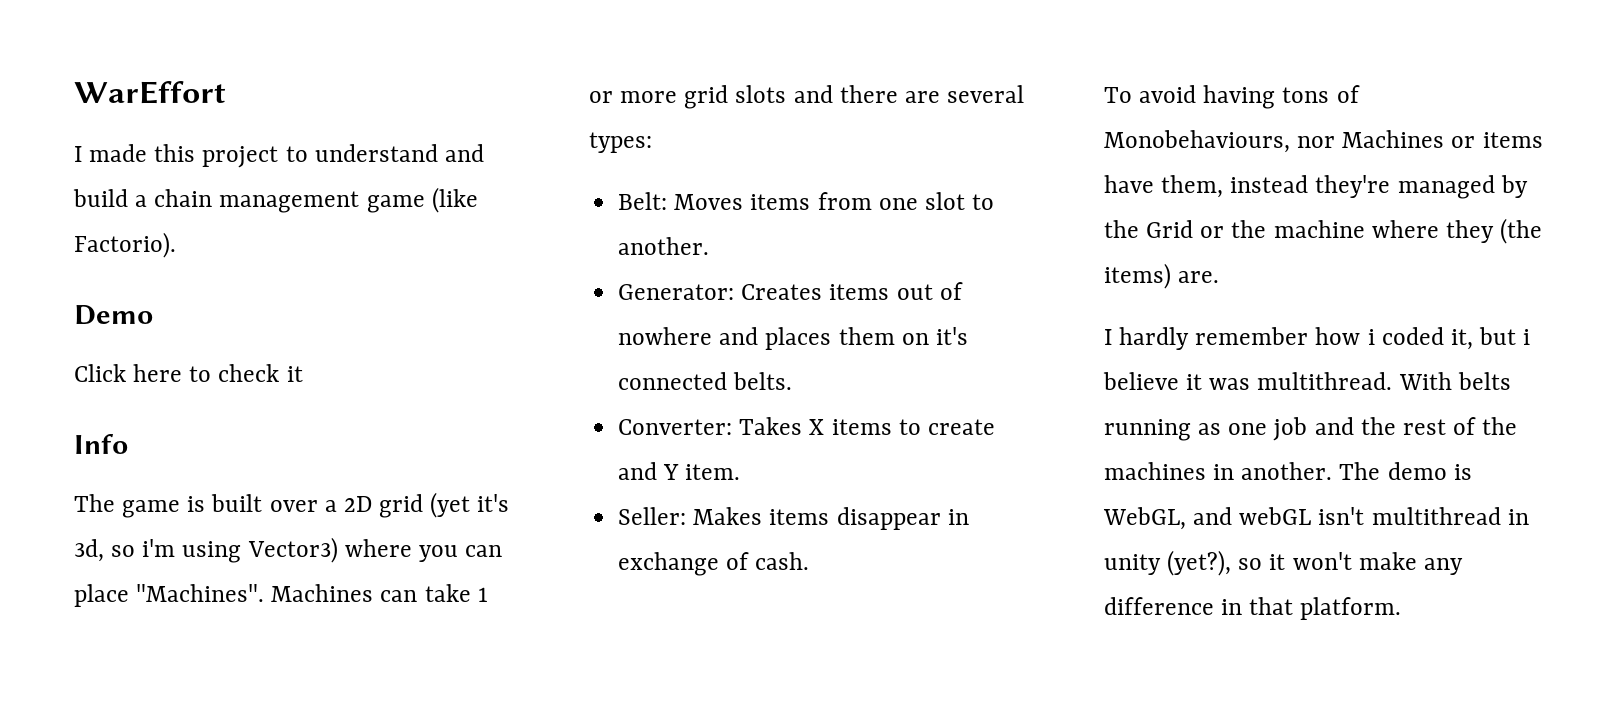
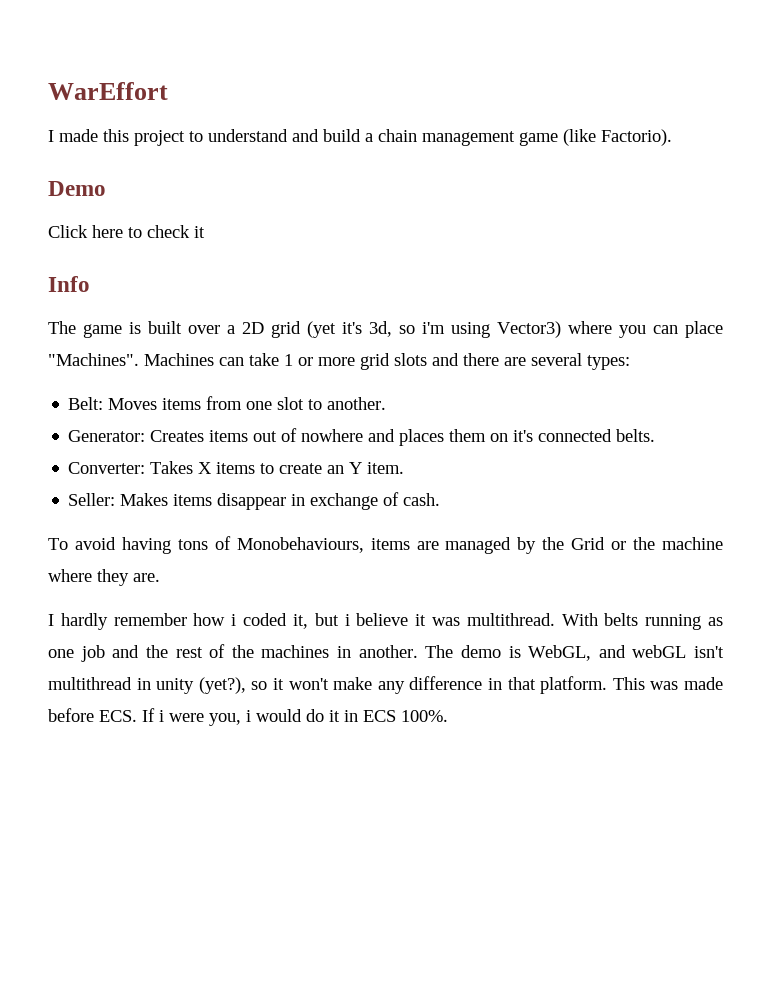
[618,462,658,480] and -> [327,465,345,474] an
[1297,130,1543,148] [1104,175,1391,198] nor Machines or items have them, instead they're -> [370,538,439,550] items are
[1500,218,1543,244] [1104,263,1171,289] (the items) -> (129, 577) none
(1402, 608) none -> [612,677,724,690] [48,708,448,726] This was made before ECS. If i were you, i would do it in ECS 100%.

